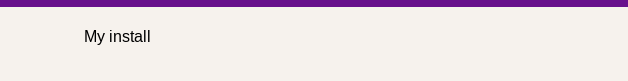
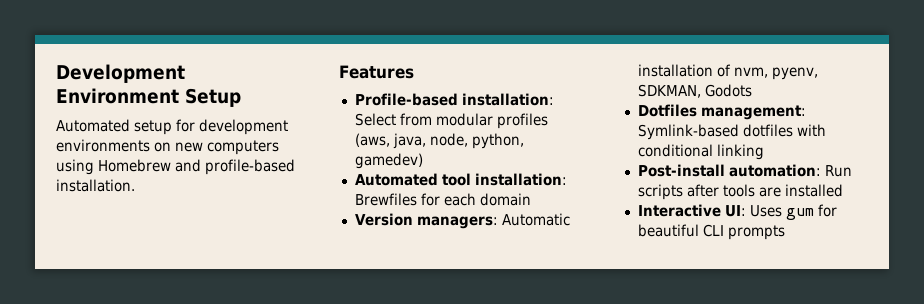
[84,30,152,45] My install -> [56,64,185,83] [56,88,241,107] [56,119,288,135] [56,139,279,155] [56,159,295,175] [56,179,135,192] [339,65,414,79] [354,93,554,106] [354,113,548,129] [354,133,524,149] [354,153,423,169] [354,173,567,186] [354,193,531,206] [354,213,570,229] [637,64,818,80] [637,84,752,98] [637,104,806,120] [637,124,826,140] [637,144,764,160] [637,164,852,177] [637,184,843,200] [637,204,837,220] [637,224,785,240] Development Environment Setup // Automated setup for development environments on new computers using Homebrew and profile-based installation. // Features // Profile-based installation: Select from modular profiles (aws, java, node, python, gamedev) // Automated tool installation: Brewfiles for each domain // Version managers: Automatic installation of nvm, pyenv, SDKMAN, Godots // Dotfiles management: Symlink-based dotfiles with conditional linking // Post-install automation: Run scripts after tools are installed // Interactive UI: Uses gum for beautiful CLI prompts

